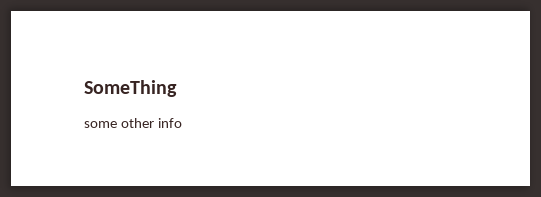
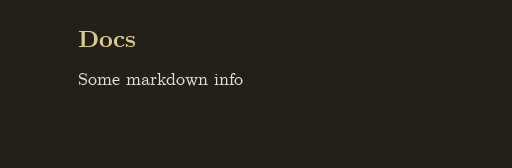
[84,80,177,97] [84,118,154,128] SomeThing // some other -> [78,31,136,47] [78,73,208,87] Docs // Some markdown

